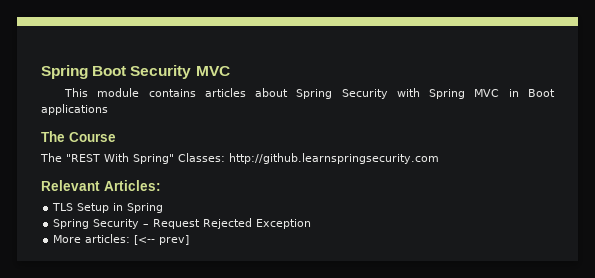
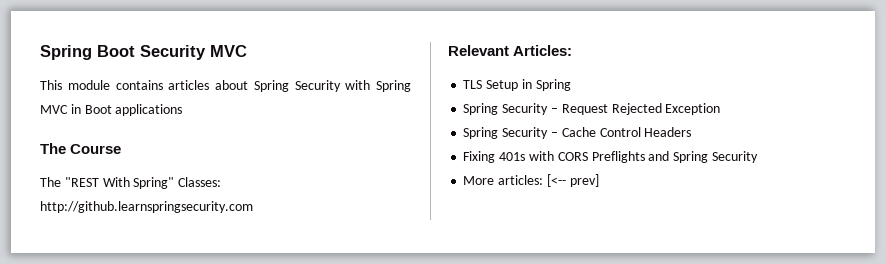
(312, 224) none -> [463,127,692,139] [463,151,758,163] // Spring Security – Cache Control Headers // Fixing 401s with CORS Preflights and Spring Security

